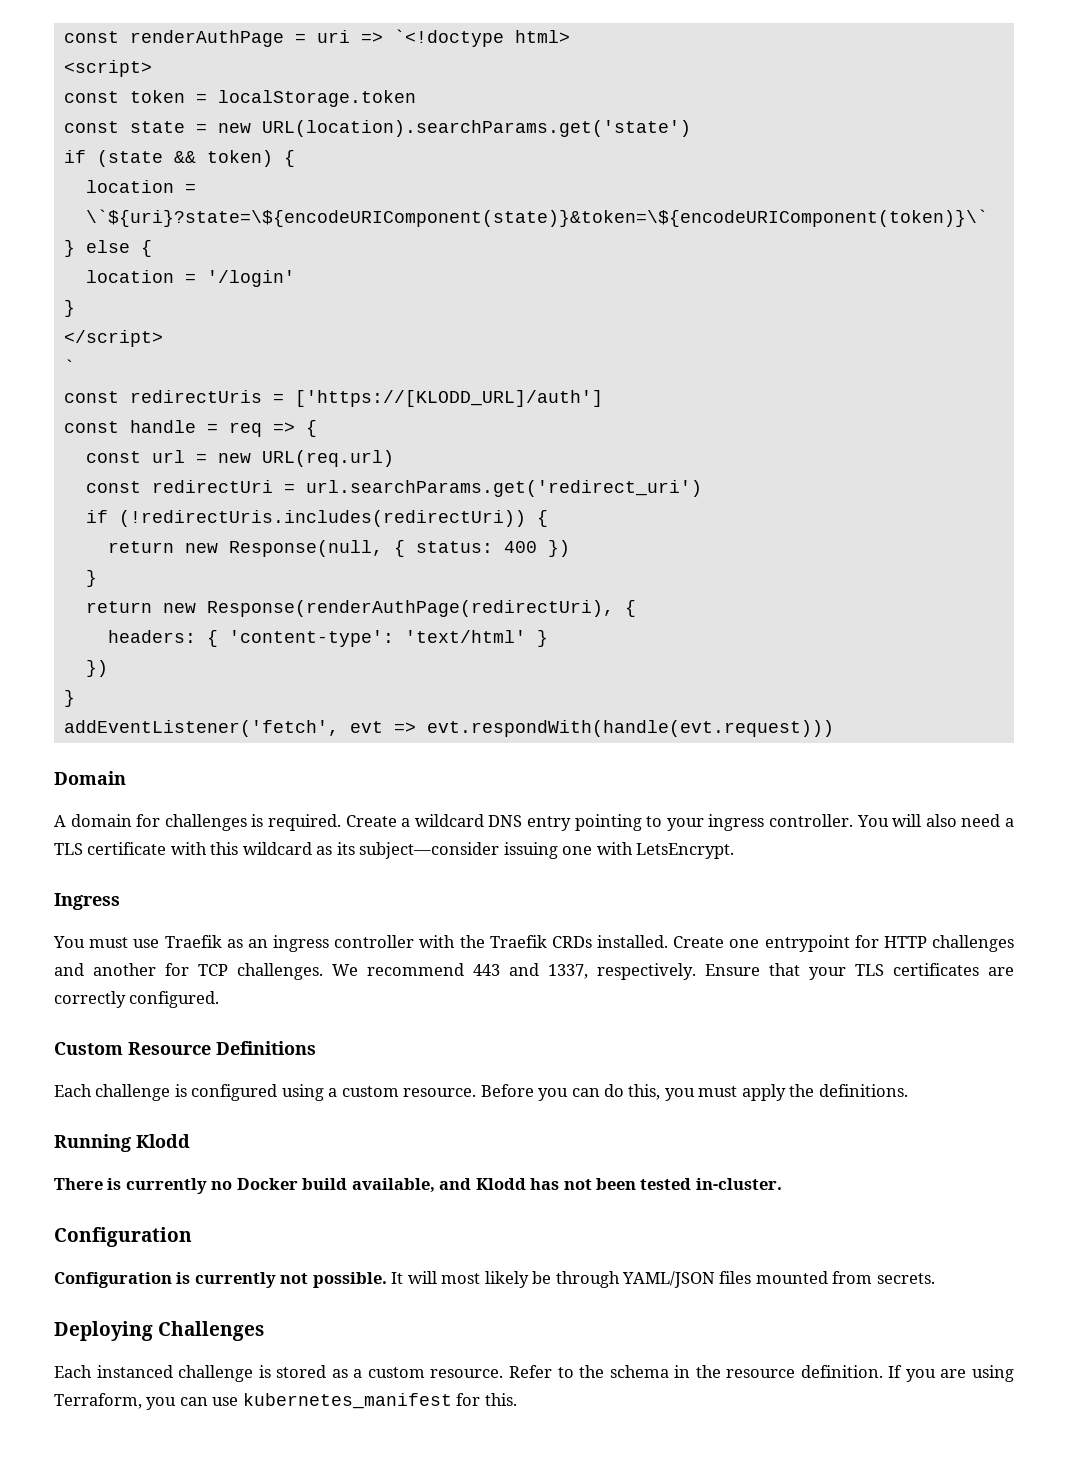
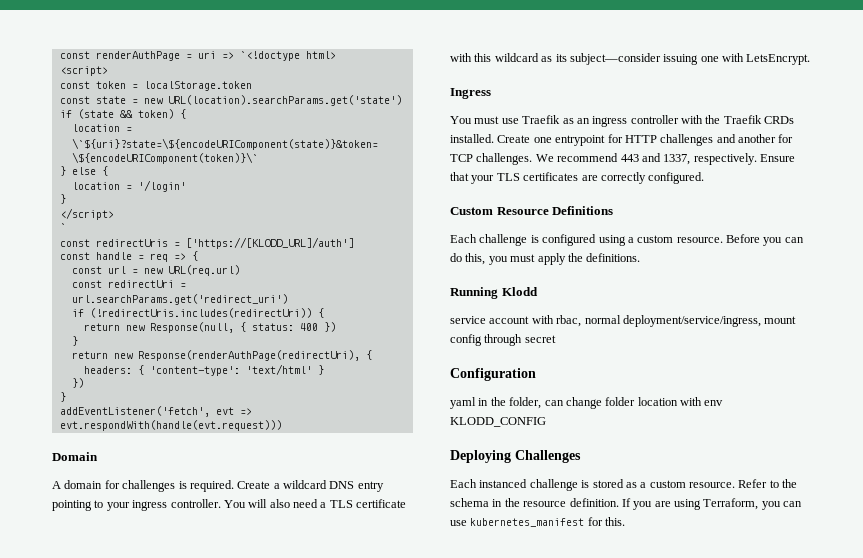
[54,1178,782,1194] [54,1227,192,1247] [54,1271,935,1288] There is currently no Docker build available, and Klodd has not been tested in-cluster. // Configuration // Configuration is currently not possible. It will most likely be through YAML/JSON files mounted from secrets. -> [450,315,797,327] [450,334,556,346] [450,368,536,381] [450,397,724,409] [450,417,546,427] service account with rbac, normal deployment/service/ingress, mount config through secret // Configuration // yaml in the folder, can change folder location with env KLODD_CONFIG

